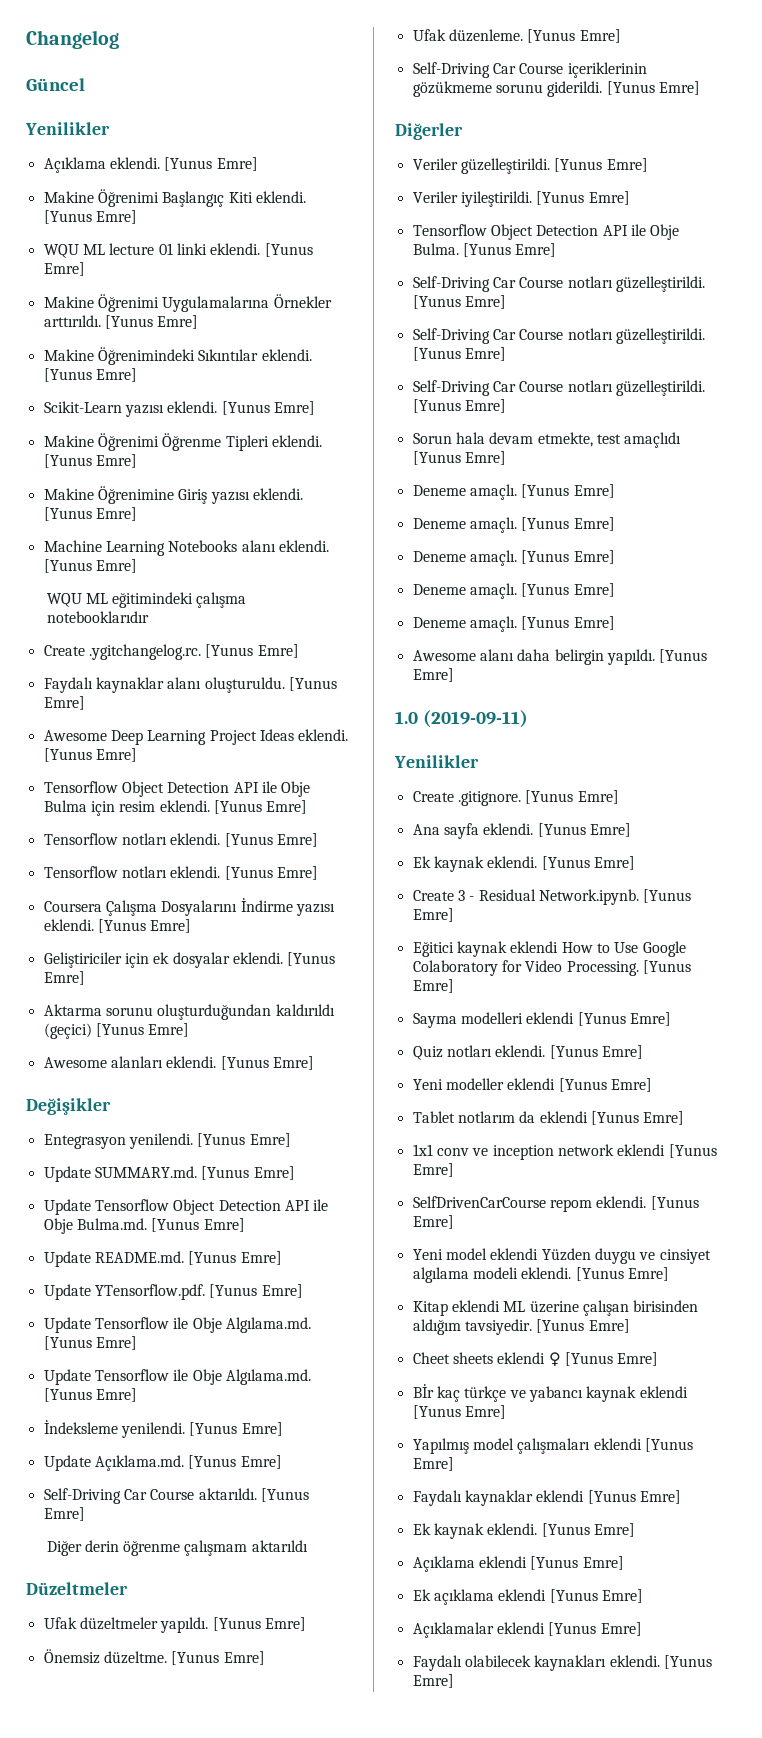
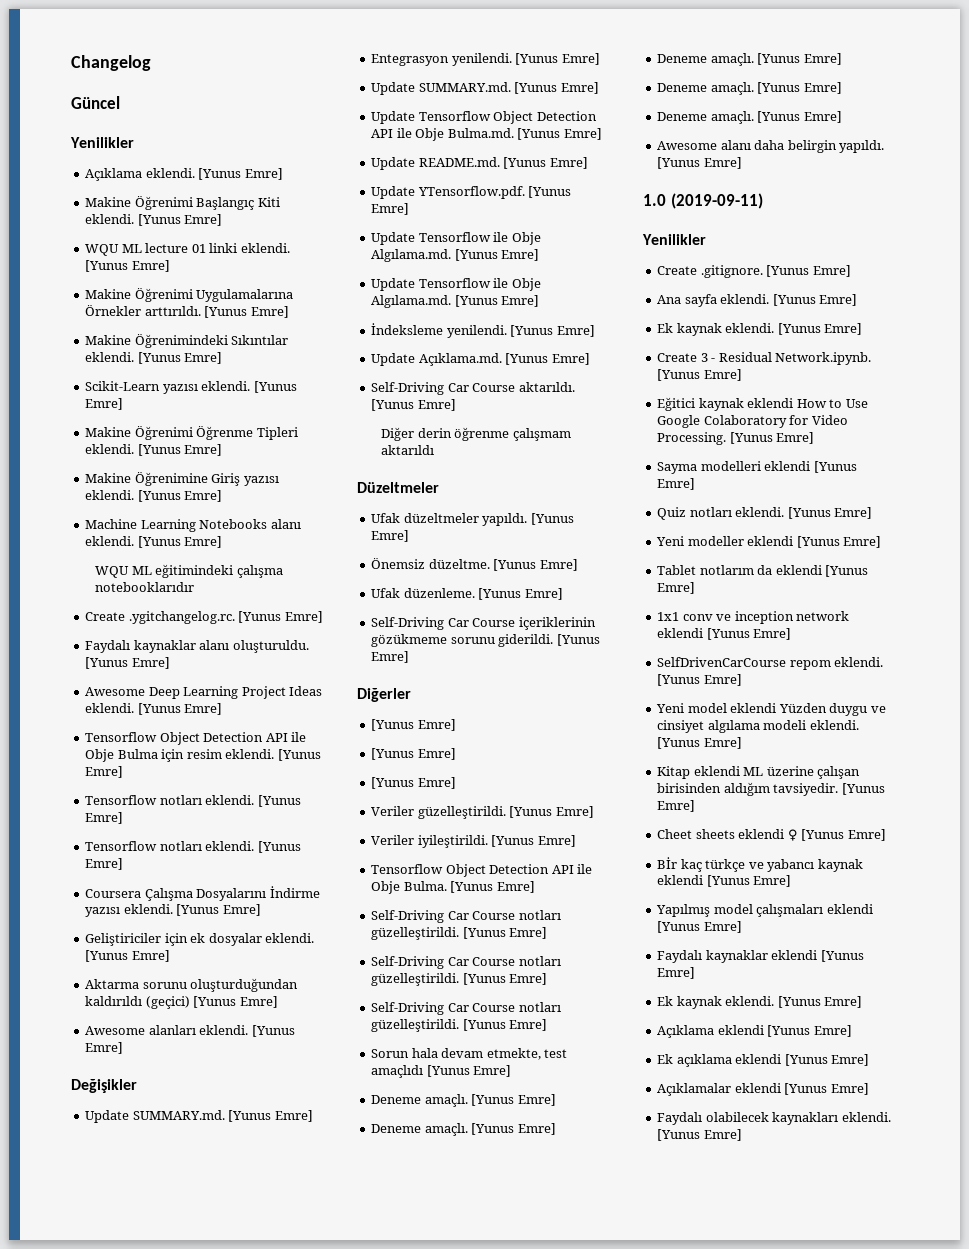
(111, 1106) none -> [85,1110,313,1123] // Update SUMMARY.md. [Yunus Emre]
(463, 131) none -> [371,719,456,731] [371,748,456,760] [371,777,456,789] // [Yunus Emre] // [Yunus Emre] // [Yunus Emre]

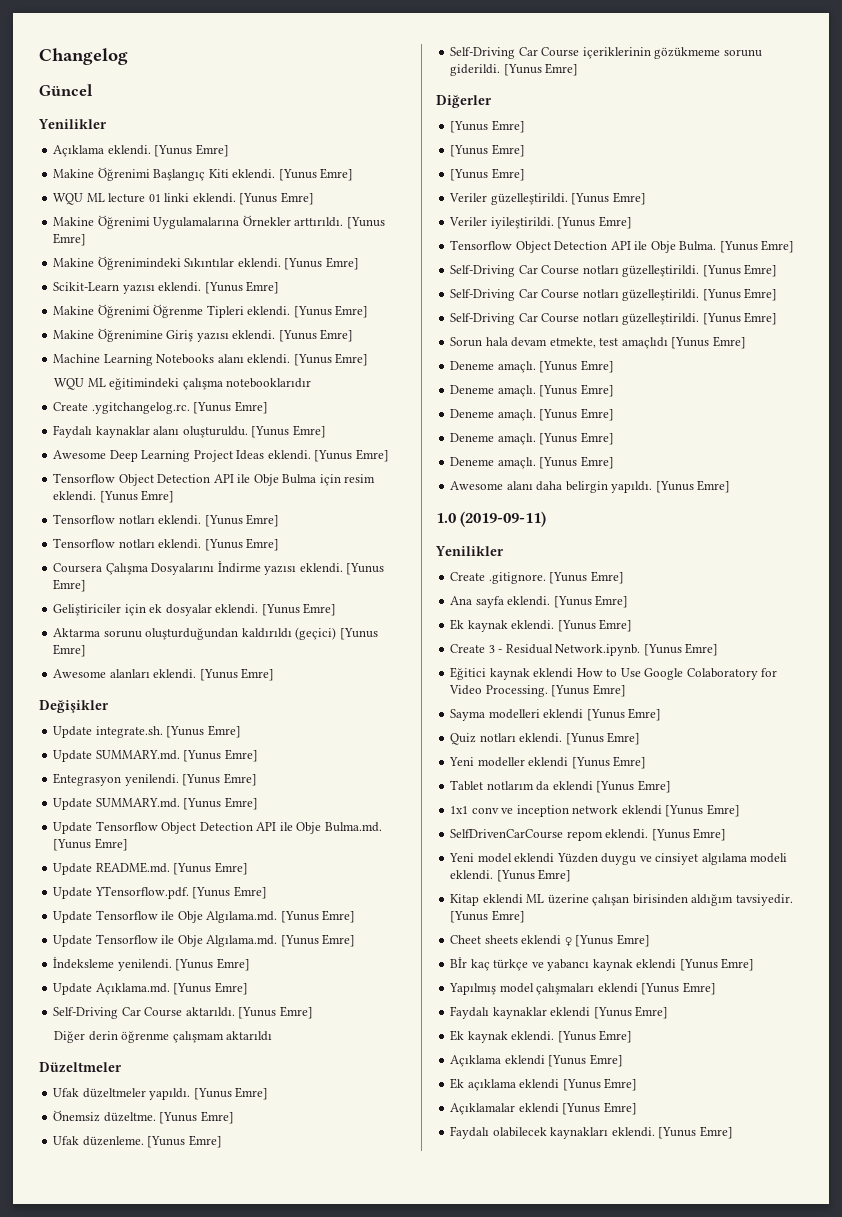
(137, 1086) none -> [53,725,241,738] // Update integrate.sh. [Yunus Emre]

